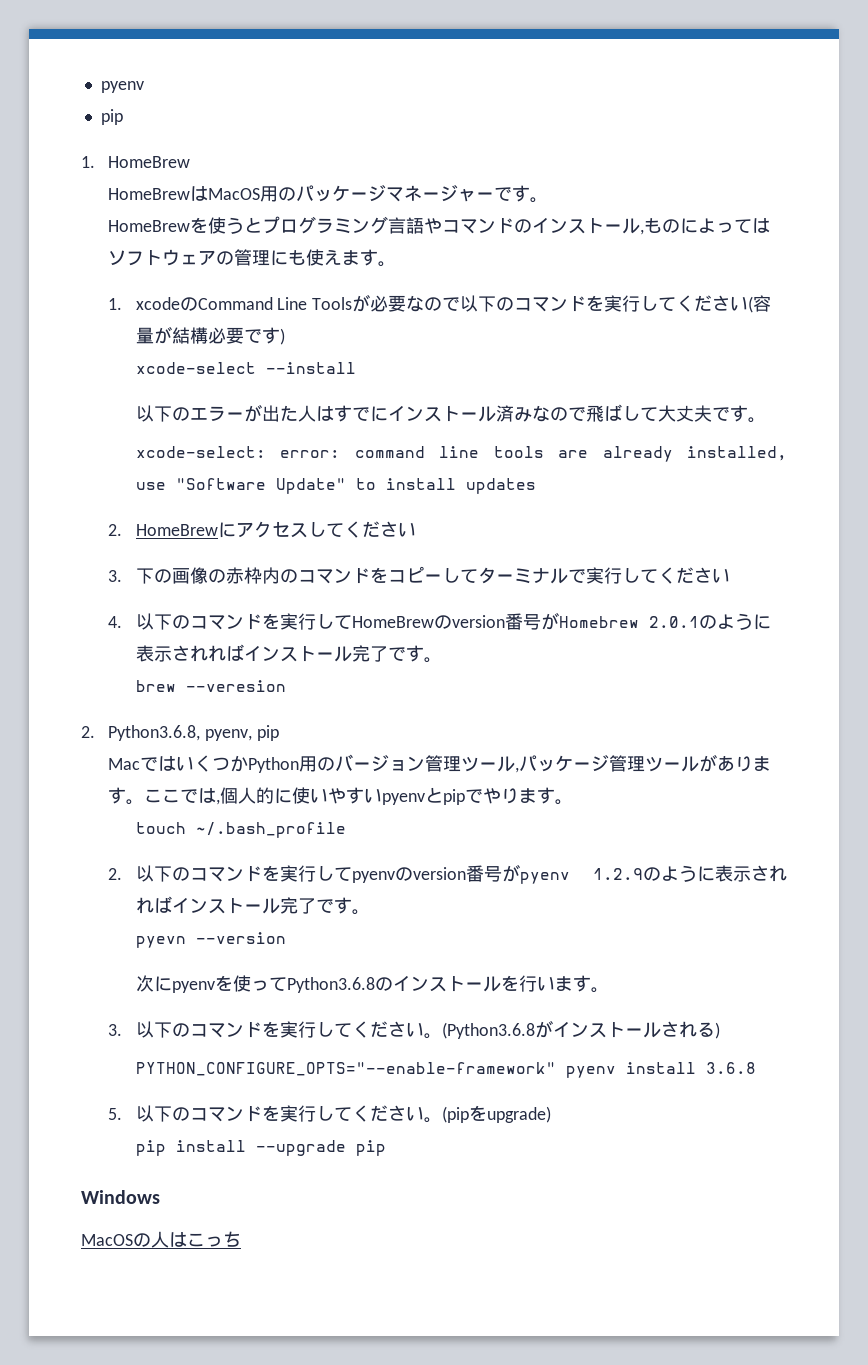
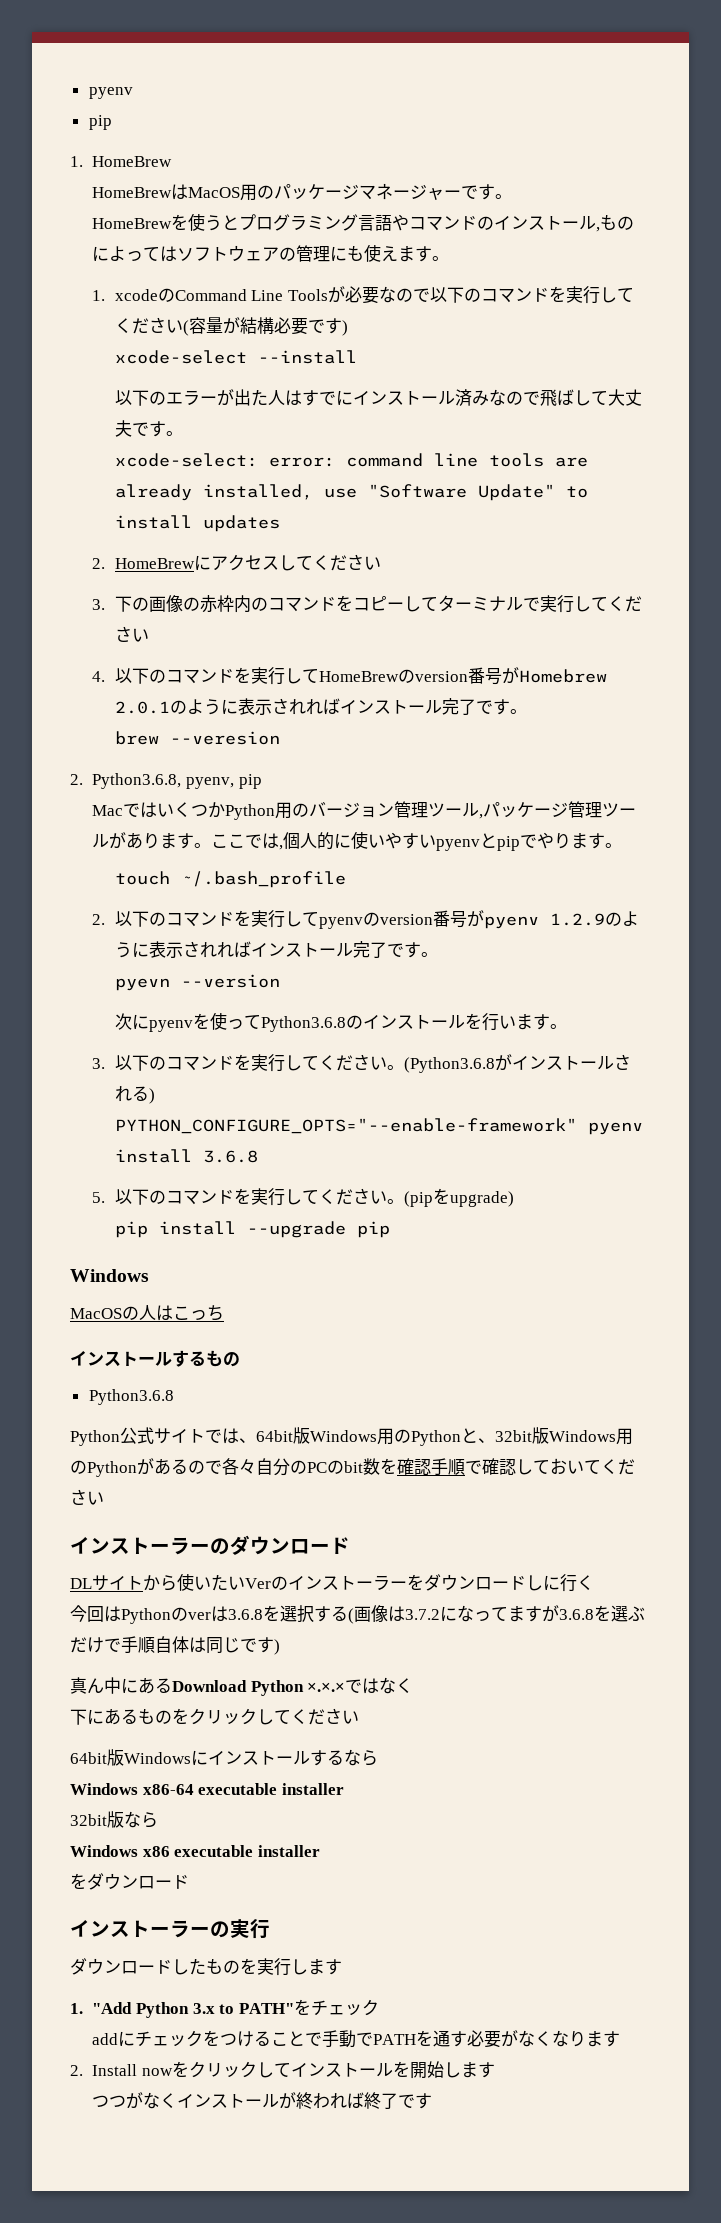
(241, 1239) none -> [70,1350,240,1367] [88,1389,174,1405] [70,1427,633,1446] [70,1458,635,1477] [70,1489,104,1505] [70,1535,350,1555] [70,1573,594,1592] [70,1605,645,1624] [70,1636,280,1655] [70,1677,414,1696] [70,1708,359,1725] [70,1749,378,1766] [70,1783,344,1795] [70,1811,158,1828] [70,1845,320,1857] [70,1873,189,1890] [70,1919,270,1939] [70,1958,342,1976] [70,1999,379,2018] [92,2030,621,2048] [70,2061,495,2079] [92,2092,433,2109] // インストールするもの // Python3.6.8 // Python公式サイトでは、64bit版Windows用のPythonと、32bit版Windows用のPythonがあるので各々自分のPCのbit数を確認手順で確認しておいてください // インストーラーのダウンロード // DLサイトから使いたいVerのインストーラーをダウンロードしに行く // 今回はPythonのverは3.6.8を選択する(画像は3.7.2になってますが3.6.8を選ぶだけで手順自体は同じです) // 真ん中にあるDownload Python ×.×.×ではなく // 下にあるものをクリックしてください // 64bit版Windowsにインストールするなら // Windows x86-64 executable installer // 32bit版なら // Windows x86 executable installer // をダウンロード // インストーラーの実行 // ダウンロードしたものを実行します // 1. "Add Python 3.x to PATH"をチェック // addにチェックをつけることで手動でPATHを通す必要がなくなります // 2. Install nowをクリックしてインストールを開始します // つつがなくインストールが終われば終了です

